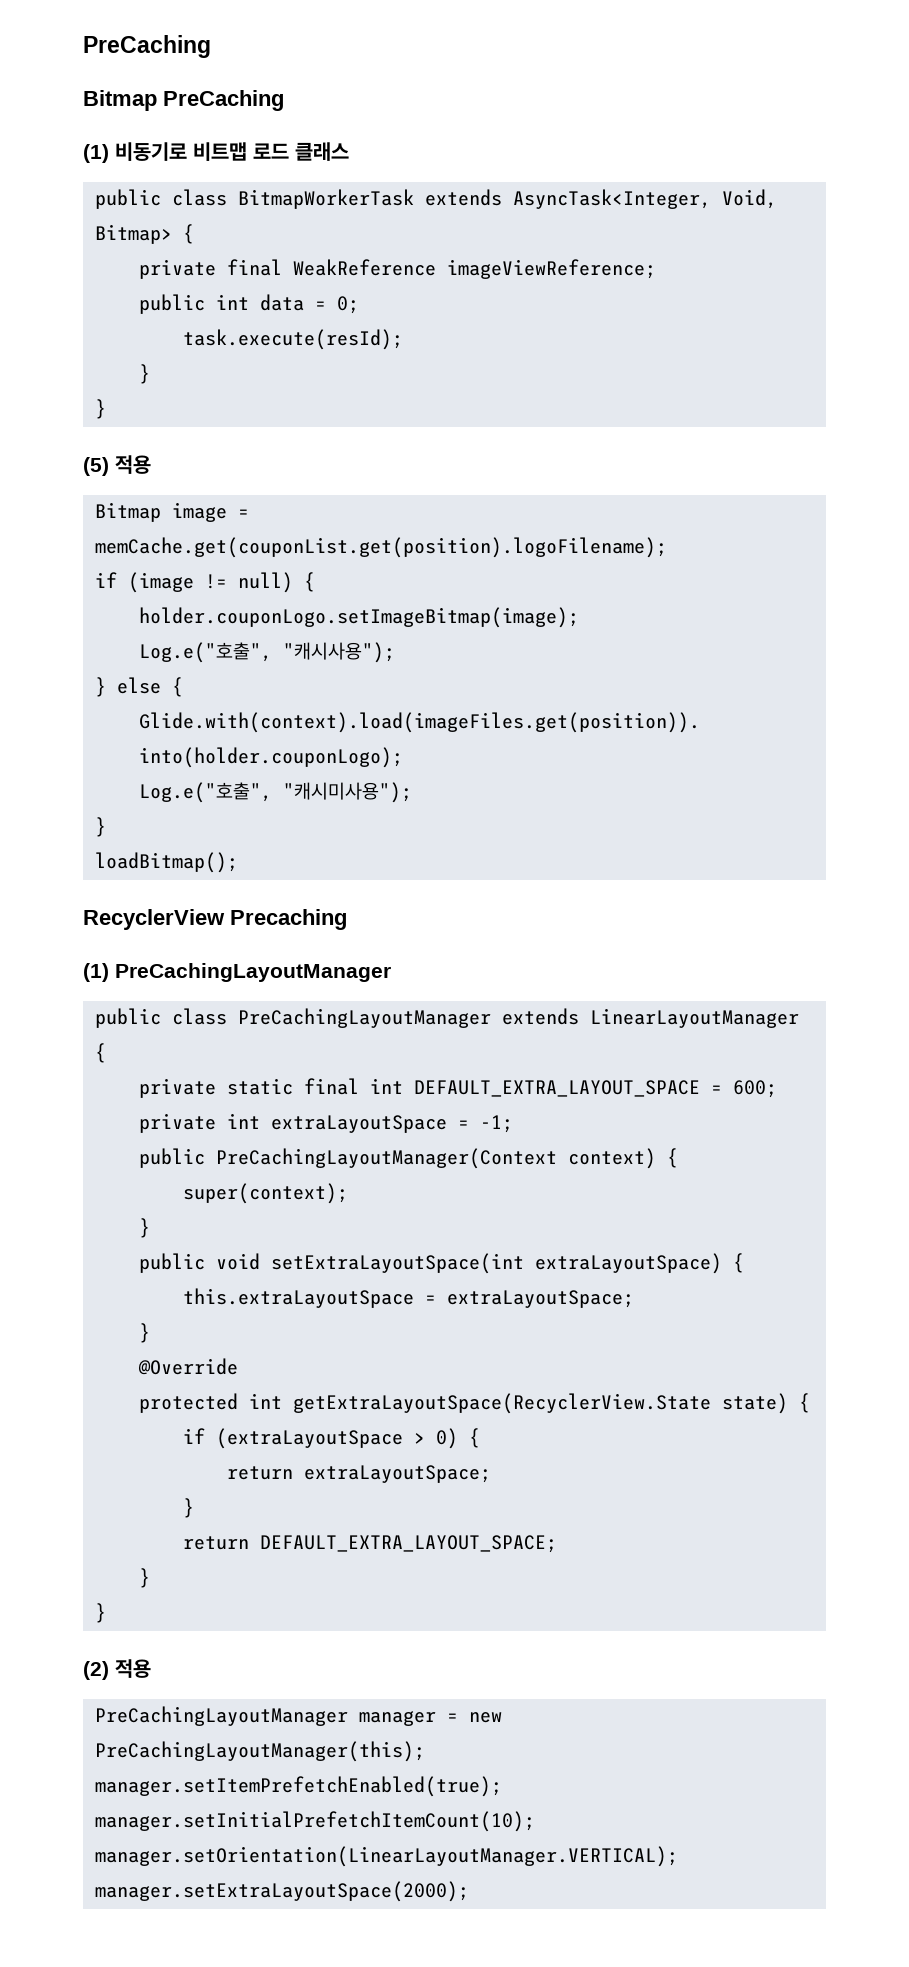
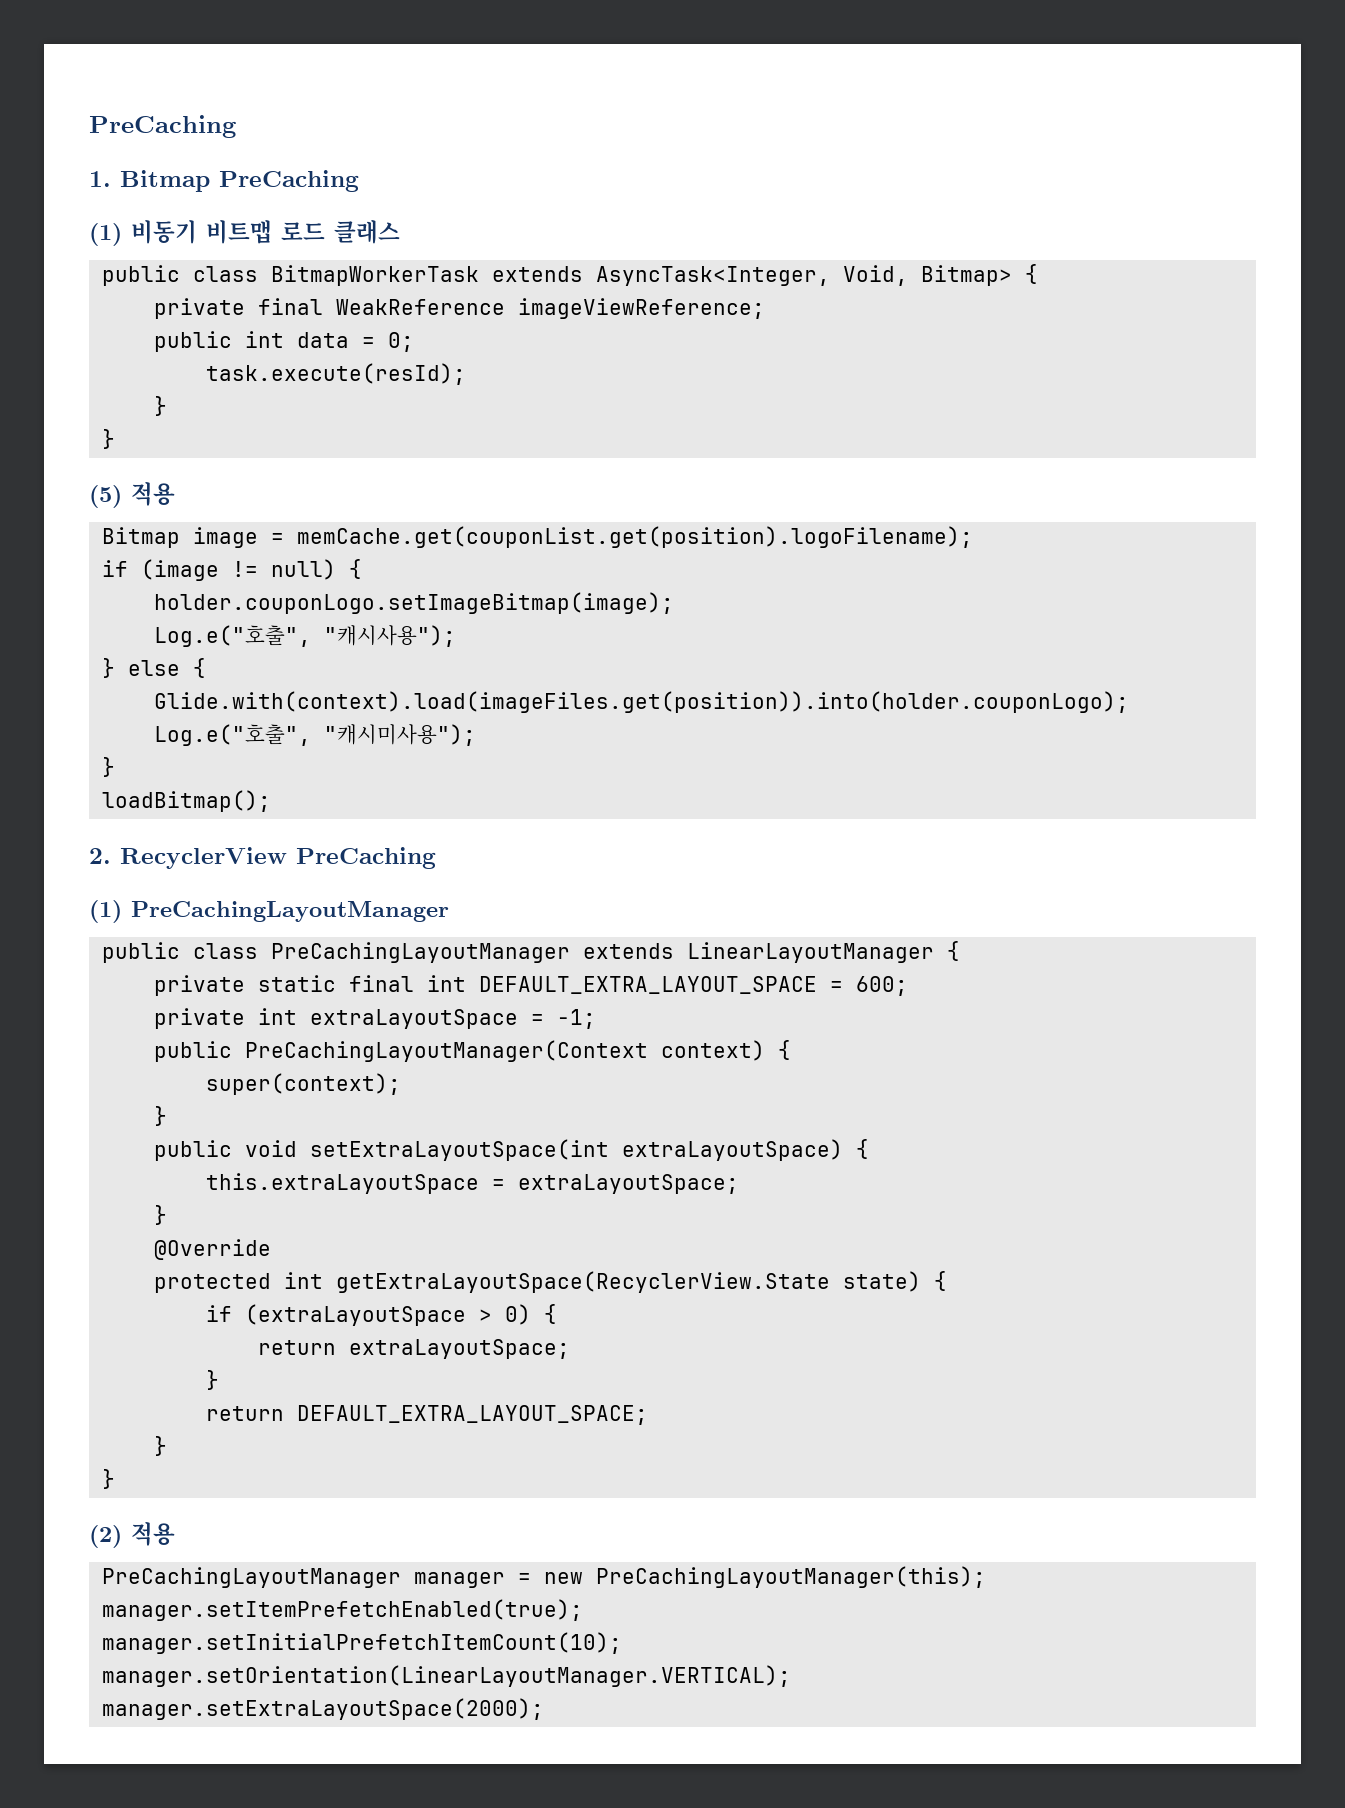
[83,35,211,58] PreCaching // -> [89,115,236,138] [89,171,111,187] PreCaching // 1.
[115,142,187,161] 비동기로 -> [131,220,197,244] 비동기
[83,909,347,930] RecyclerView Precaching -> [89,847,436,869] 2. RecyclerView PreCaching

